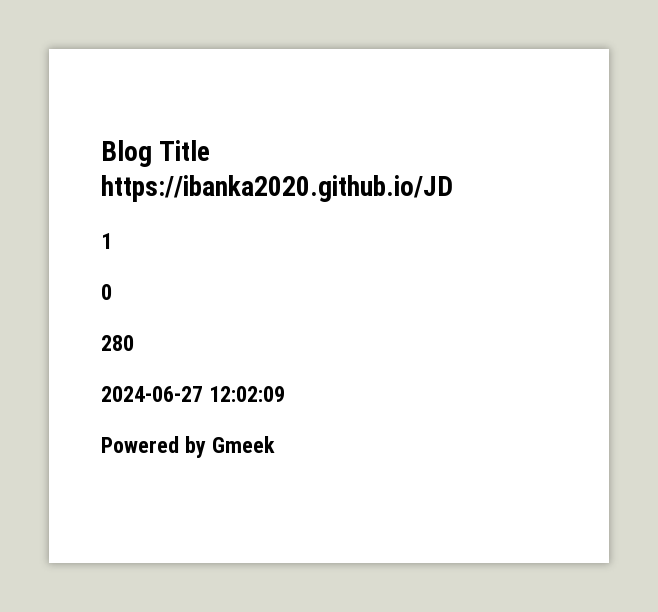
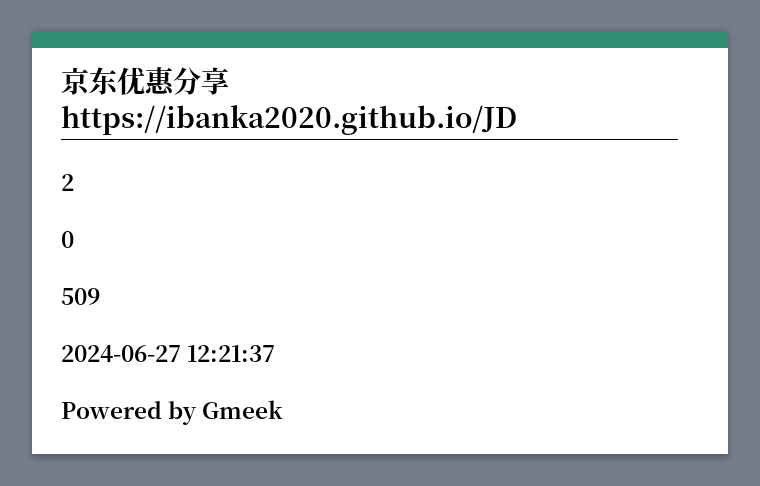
[101,140,211,167] Blog Title -> [61,67,229,95] 京东优惠分享
[101,233,112,249] 1 -> [61,174,74,191] 2
[101,335,134,351] 280 -> [61,288,100,305] 509
[208,386,285,402] 12:02:09 -> [187,345,276,362] 12:21:37

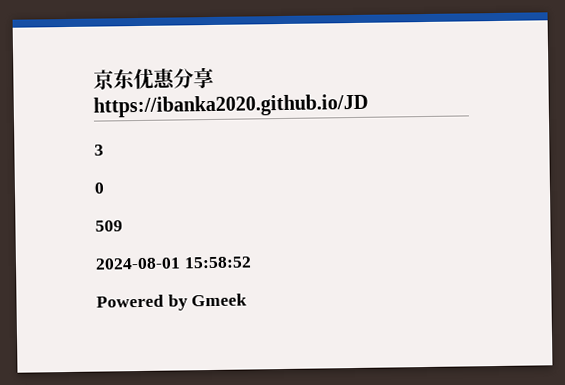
[61,174,74,191] 2 -> [94,144,104,156] 3
[61,345,276,362] 2024-06-27 12:21:37 -> [95,256,252,270] 2024-08-01 15:58:52

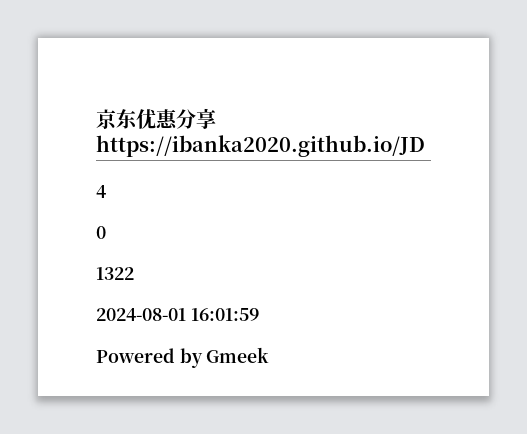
[94,144,104,156] 3 -> [96,185,106,198] 4
[95,220,123,232] 509 -> [96,267,134,280] 1322
[183,256,252,269] 15:58:52 -> [190,308,259,321] 16:01:59

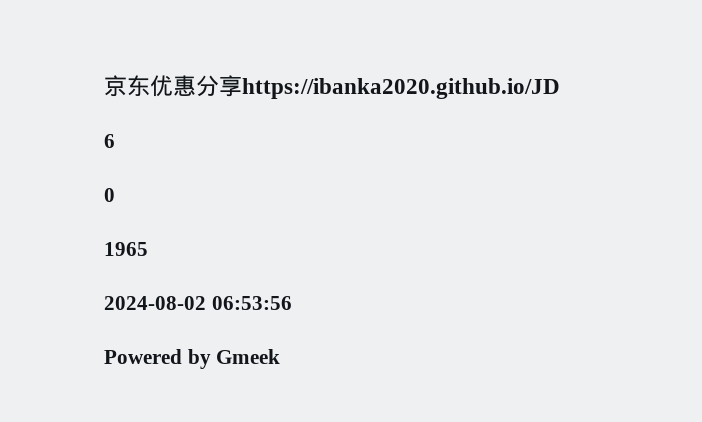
[96,185,106,198] 4 -> [104,134,115,148] 6
[96,267,134,280] [96,308,259,321] 1322 // 2024-08-01 16:01:59 -> [104,242,148,256] [104,296,292,310] 1965 // 2024-08-02 06:53:56

